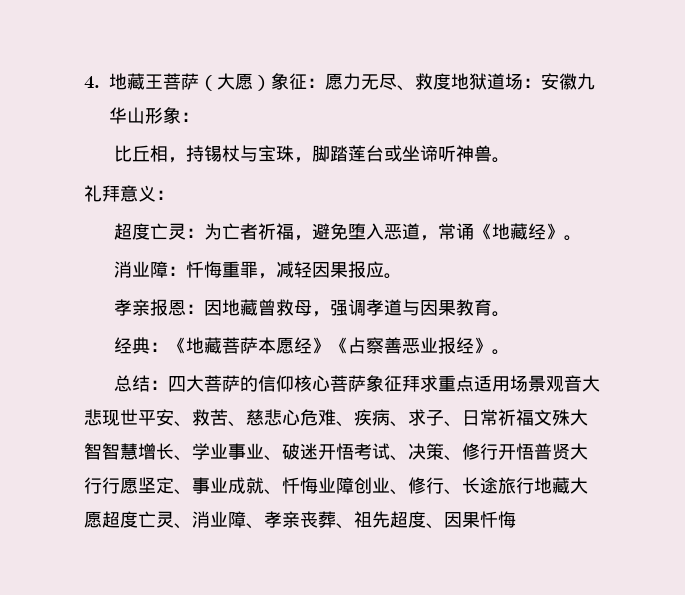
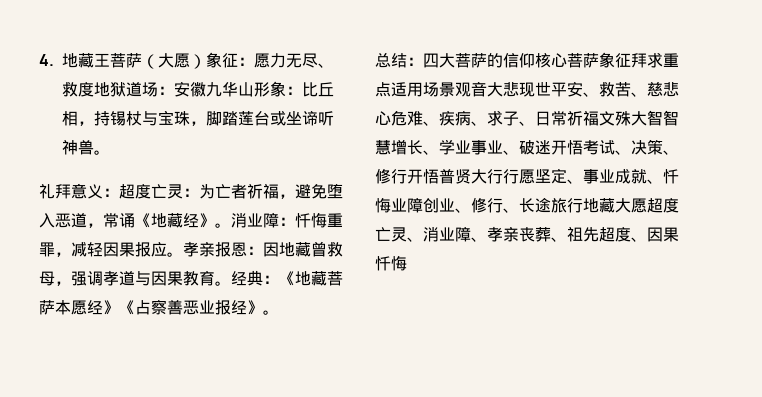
(199, 117) // -> (302, 90) none
(174, 195) // -> (119, 192) none
(582, 238) // -> (231, 225) none
(402, 276) // -> (183, 254) none
(510, 314) // -> (231, 283) none

